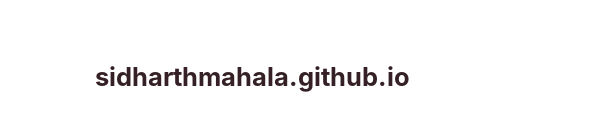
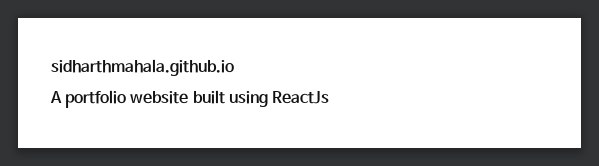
(410, 79) none -> [50,90,329,108] // A portfolio website built using ReactJs

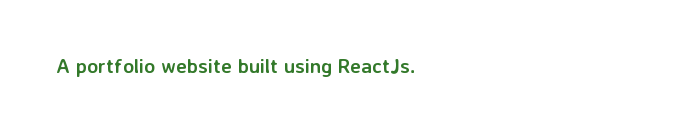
[51,59,234,76] sidharthmahala.github.io // -> (56, 66) none
[271,91,329,104] ReactJs -> [338,59,416,74] ReactJs.

